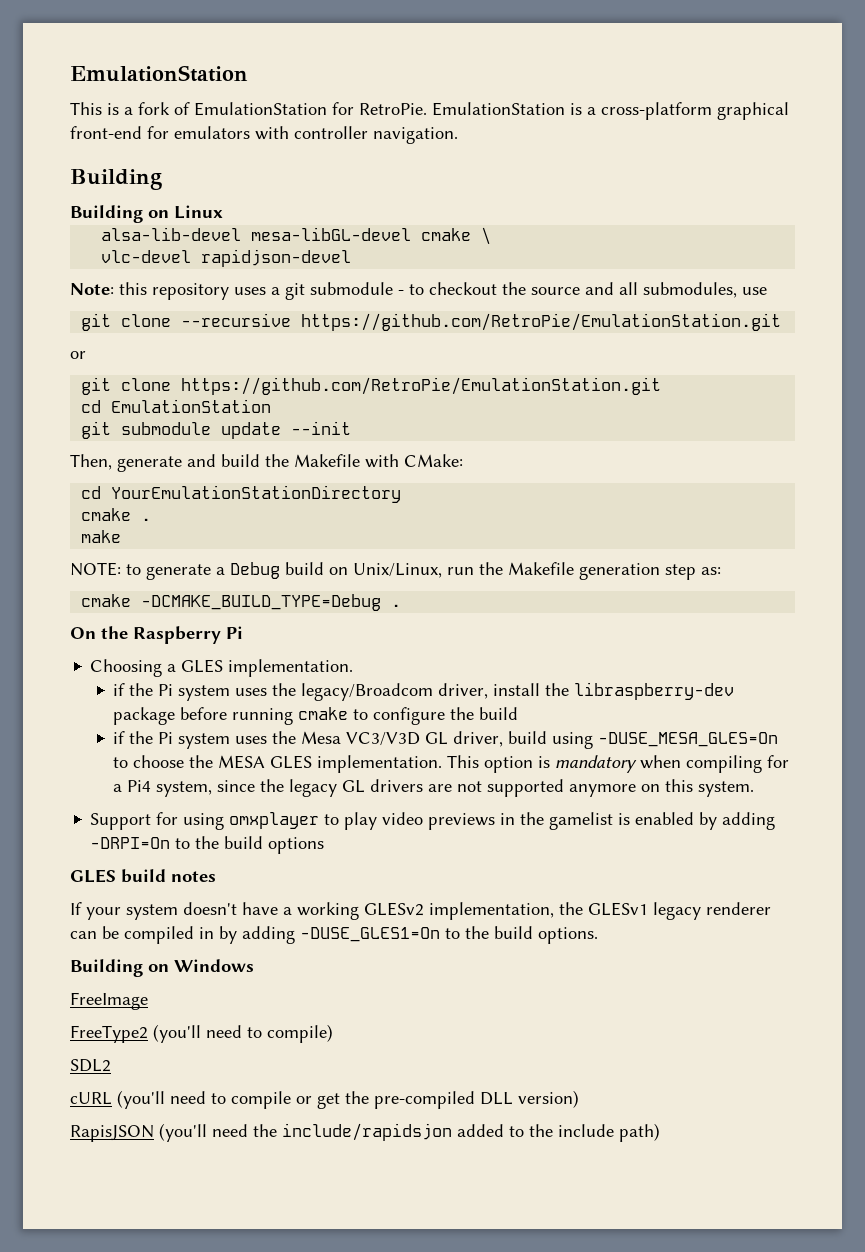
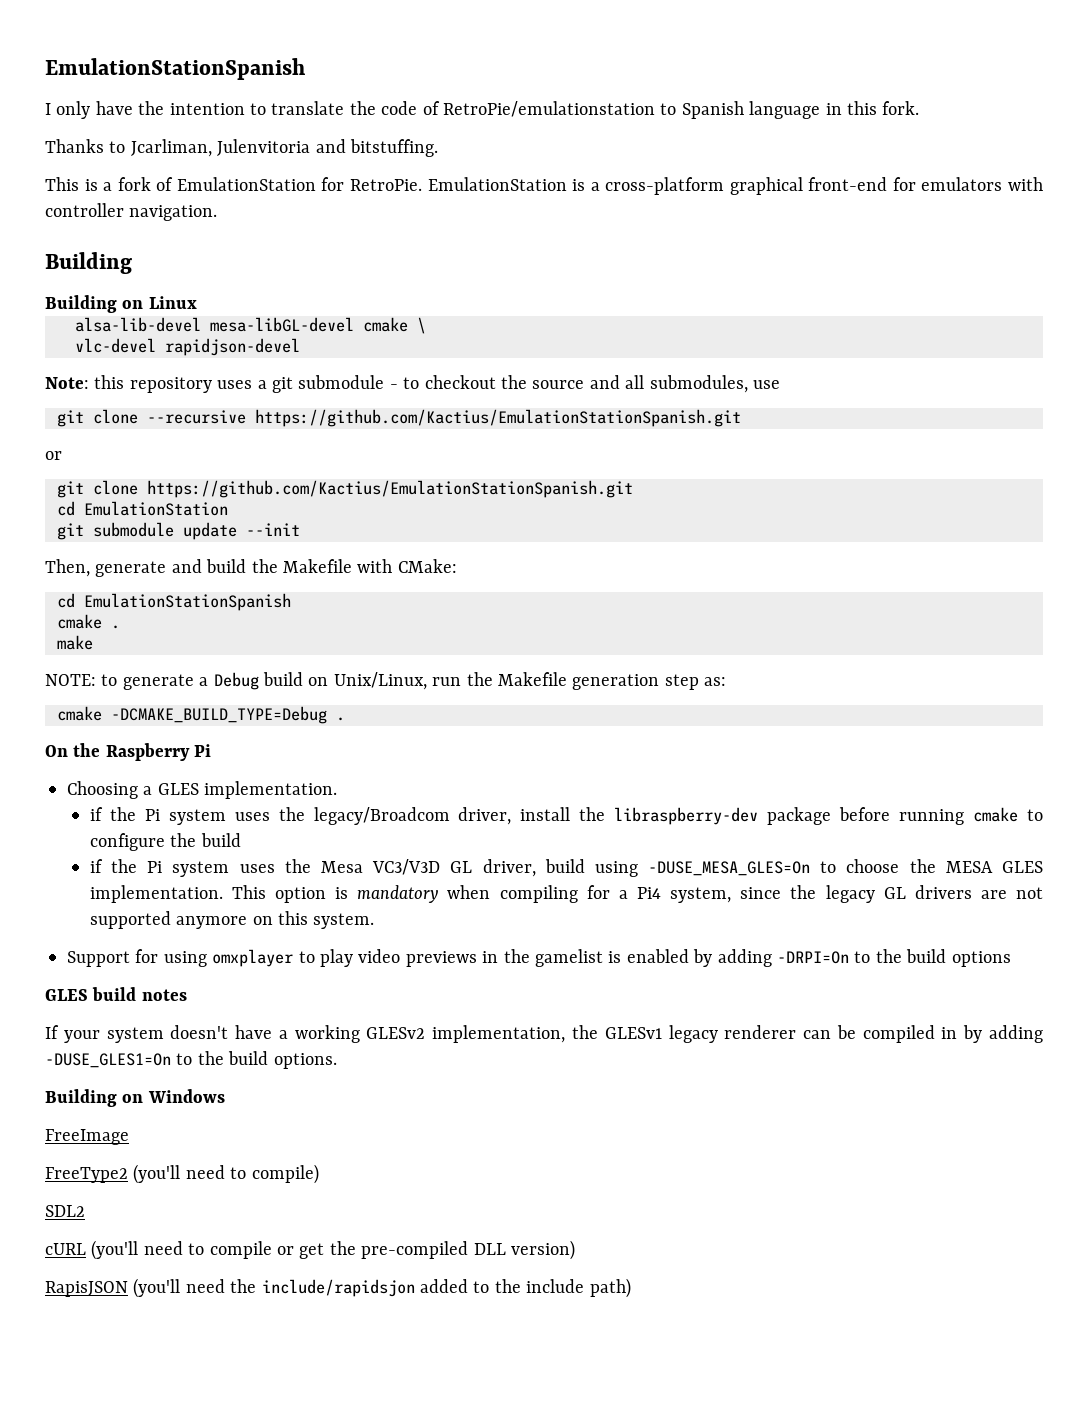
[70,65,248,82] EmulationStation -> [45,58,305,80] [45,101,920,119] [45,139,438,157] EmulationStationSpanish // I only have the intention to translate the code of RetroPie/emulationstation to Spanish language in this fork. // Thanks to Jcarliman, Julenvitoria and bitstuffing.
[301,313,782,331] https://github.com/RetroPie/EmulationStation.git -> [255,409,741,427] https://github.com/Kactius/EmulationStationSpanish.git
[181,377,662,395] https://github.com/RetroPie/EmulationStation.git -> [147,480,633,498] https://github.com/Kactius/EmulationStationSpanish.git
[111,485,402,503] YourEmulationStationDirectory -> [84,593,291,611] EmulationStationSpanish

